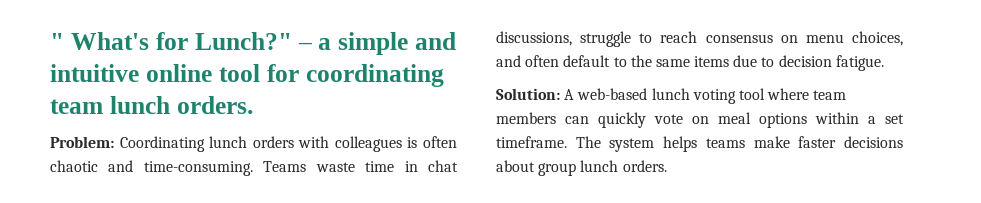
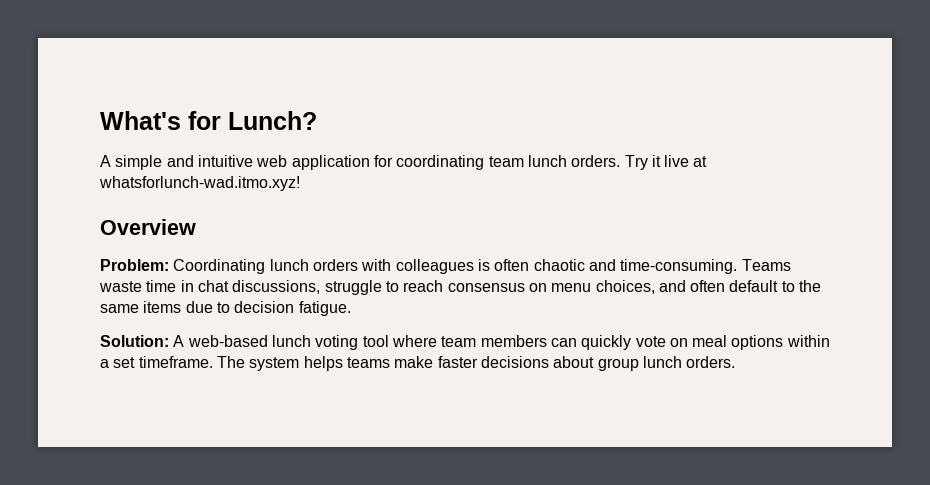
[50,33,64,50] " -> (100, 120) none
[194,32,332,50] Lunch?" – a -> [228,111,317,130] [100,155,111,167] Lunch? // A
[145,64,260,82] online tool -> [256,155,370,170] web application
(253, 105) none -> [624,155,708,170] [99,176,300,191] [100,219,196,235] Try it live at whatsforlunch-wad.itmo.xyz! // Overview

